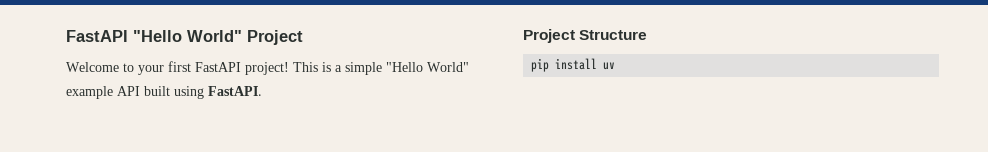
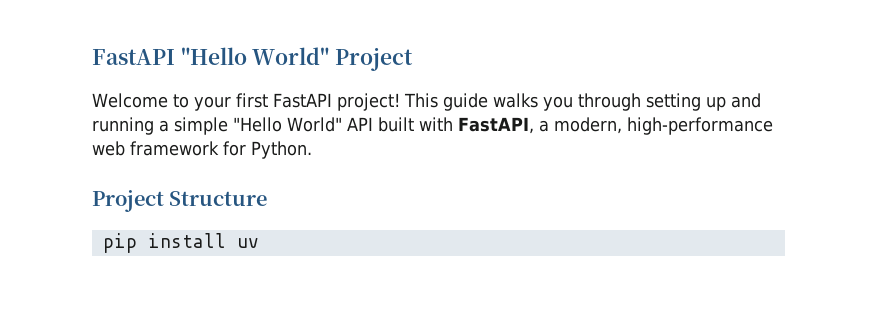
[322,62,331,72] is -> [442,93,761,111] [92,117,154,135] guide walks you through setting up and running
[66,86,113,99] example -> (342, 124) none
[174,86,262,99] using FastAPI. -> [418,117,773,135] [92,141,312,159] with FastAPI, a modern, high-performance web framework for Python.

